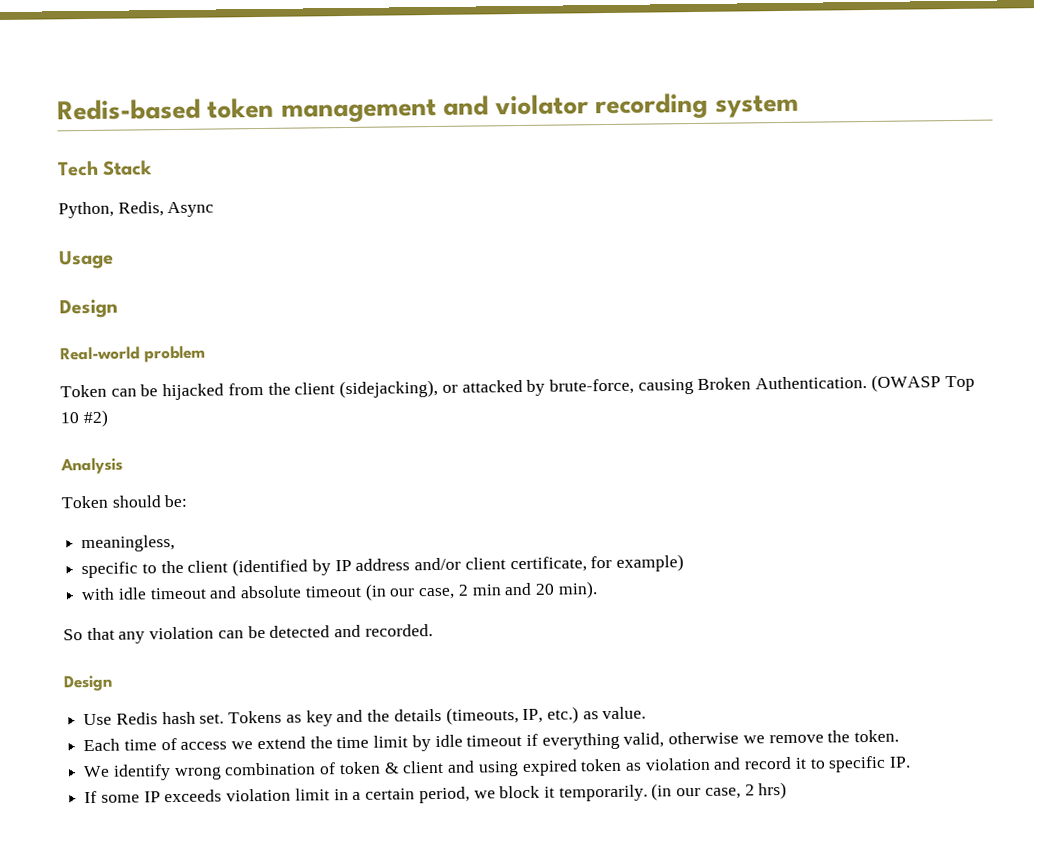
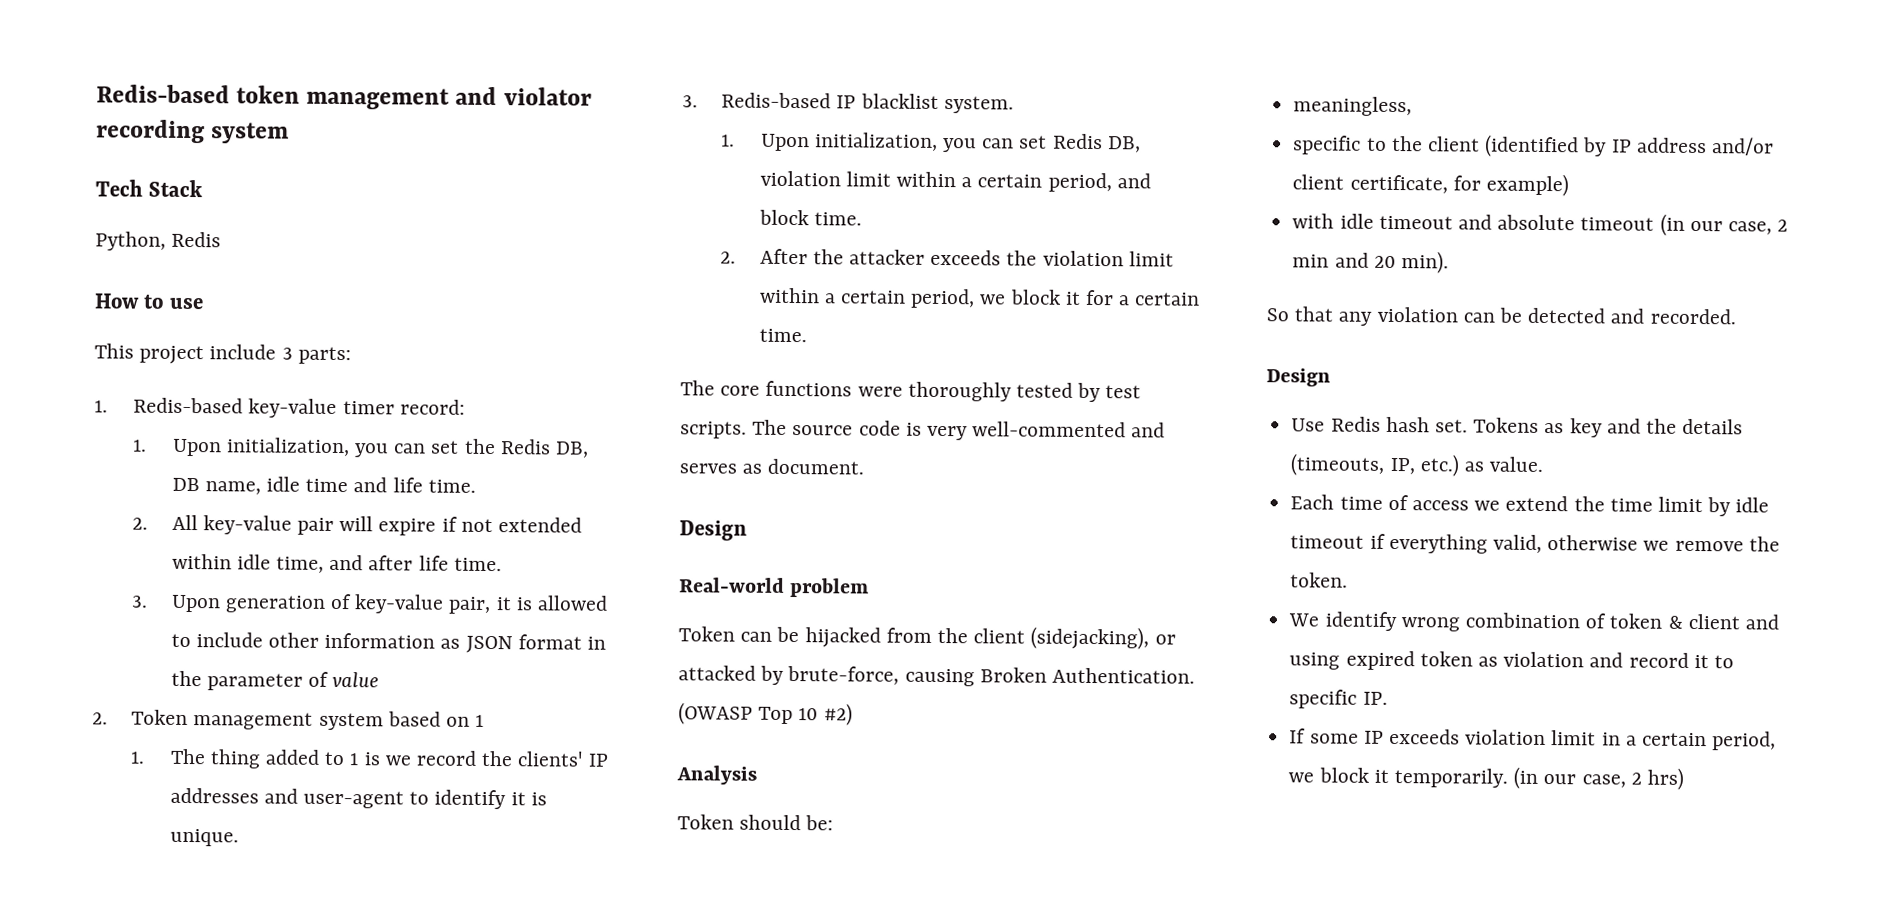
[117,201,215,218] [59,249,114,270] Redis, Async // Usage -> [171,231,222,248] [94,293,204,310] [94,343,351,365] [94,397,465,418] [132,437,590,458] [171,476,476,495] [132,514,583,536] [171,553,502,573] [131,593,609,615] [170,632,607,654] [170,670,380,691] [92,709,485,731] [130,748,609,769] [169,787,547,810] [169,828,239,847] [682,92,1014,114] [721,132,1141,153] [759,170,1151,193] [758,209,862,226] [720,248,1174,267] [758,287,1201,309] [758,328,807,343] [680,380,1142,403] [680,419,1166,441] [679,458,865,475] Redis // How to use // This project include 3 parts: // 1. Redis-based key-value timer record: // 1. Upon initialization, you can set the Redis DB, DB name, idle time and life time. // 2. All key-value pair will expire if not extended within idle time, and after life time. // 3. Upon generation of key-value pair, it is allowed to include other information as JSON format in the parameter of value // 2. Token management system based on 1 // 1. The thing added to 1 is we record the clients' IP addresses and user-agent to identify it is unique. // 3. Redis-based IP blacklist system. // 1. Upon initialization, you can set Redis DB, violation limit within a certain period, and block time. // 2. After the attacker exceeds the violation limit within a certain period, we block it for a certain time. // The core functions were thoroughly tested by test scripts. The source code is very well-commented and serves as document.

